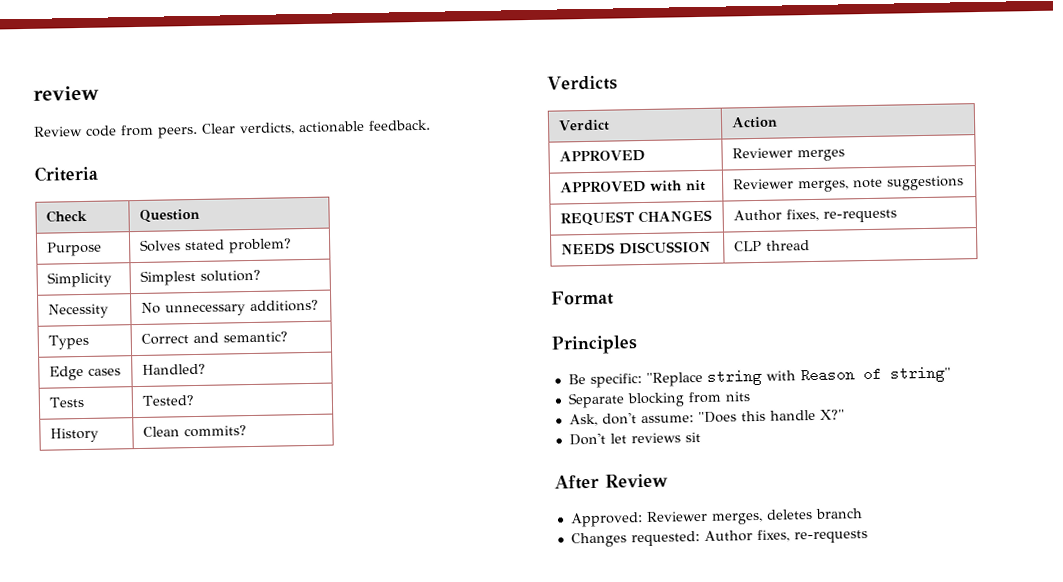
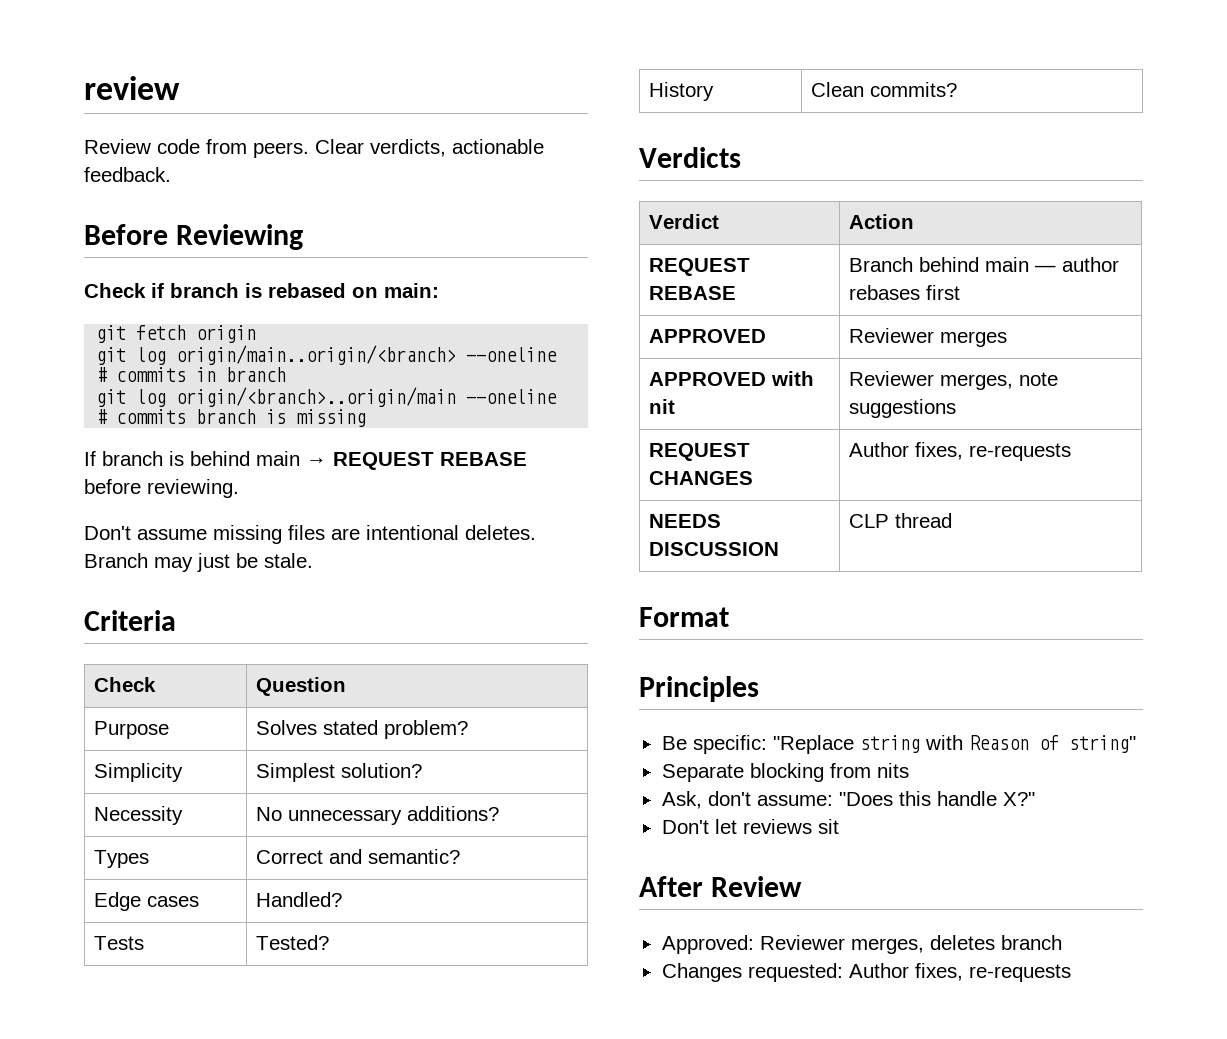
(431, 125) none -> [84,224,303,250] [84,283,439,298] [96,325,257,343] [96,345,558,365] [96,367,287,382] [96,387,558,407] [96,409,367,427] [84,451,527,470] [84,479,239,498] [84,525,536,544] [84,553,313,572] // Before Reviewing // Check if branch is rebased on main: // git fetch origin // git log origin/main..origin/<branch> --oneline # commits in branch // git log origin/<branch>..origin/main --oneline # commits branch is missing // If branch is behind main → REQUEST REBASE before reviewing. // Don't assume missing files are intentional deletes. Branch may just be stale.
(778, 122) none -> [648,258,750,276] [648,286,736,300] [848,257,1119,272] [848,285,960,300] // REQUEST REBASE | Branch behind main — author rebases first

